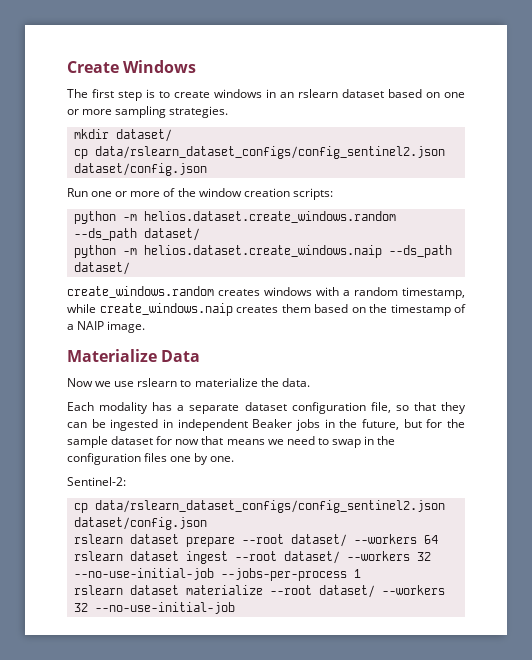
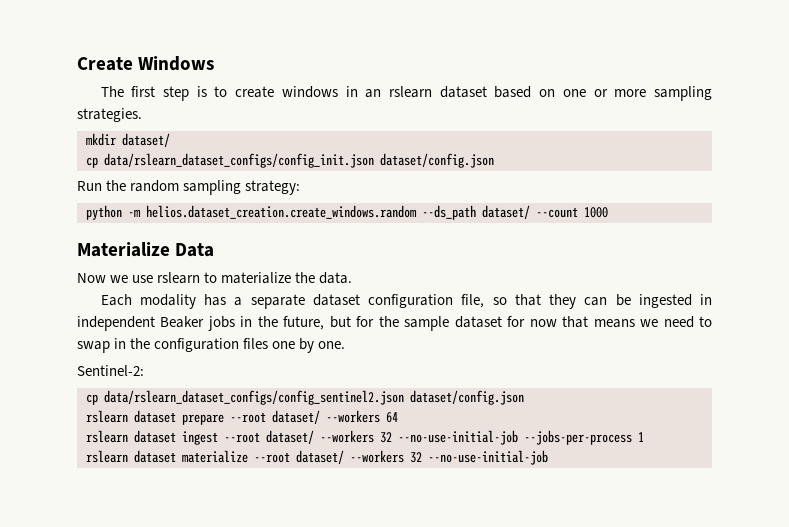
[94,146,445,159] data/rslearn_dataset_configs/config_sentinel2.json -> [104,153,374,168] data/rslearn_dataset_configs/config_init.json
[91,188,333,200] [73,211,396,224] [73,228,200,241] [73,245,452,258] [73,262,130,275] [67,286,465,299] [67,303,466,316] [67,321,146,333] one or more of the window creation scripts: // python -m helios.dataset.create_windows.random --ds_path dataset/ // python -m helios.dataset.create_windows.naip --ds_path dataset/ // create_windows.random creates windows with a random timestamp, while create_windows.naip creates them based on the timestamp of a NAIP image. -> [106,180,301,195] [86,205,608,220] the random sampling strategy: // python -m helios.dataset_creation.create_windows.random --ds_path dataset/ --count 1000

